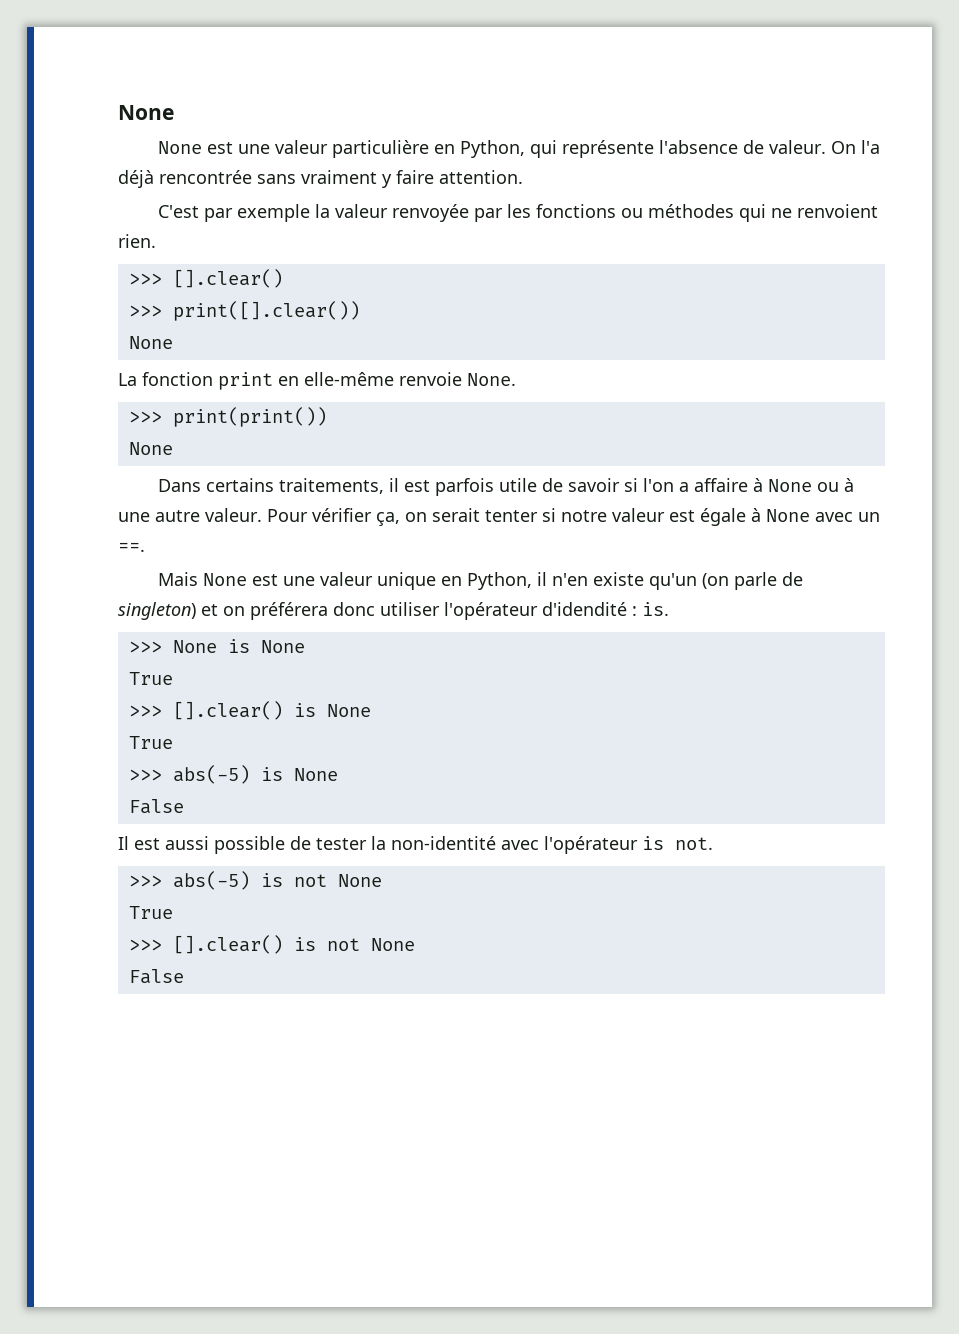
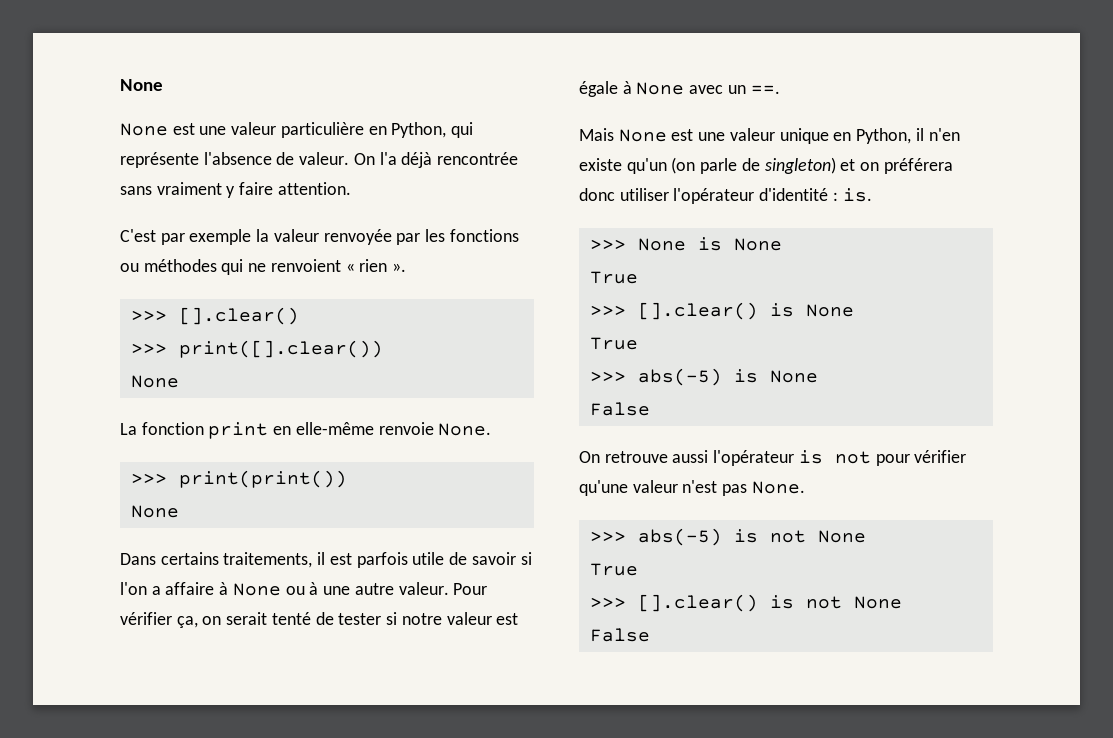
[118,234,156,248] rien. -> [345,259,407,272] « rien ».
[485,510,538,522] tenter -> [271,612,382,625] tenté de tester
[542,602,627,616] d'idendité -> [759,188,829,201] d'identité
[118,836,713,854] Il est aussi possible de tester la non-identité avec l'opérateur is not. -> [579,450,967,466] [579,480,805,496] On retrouve aussi l'opérateur is not pour vérifier qu'une valeur n'est pas None.

